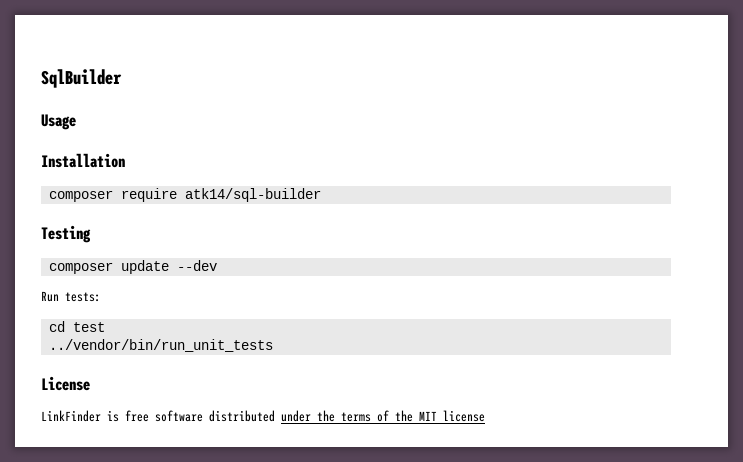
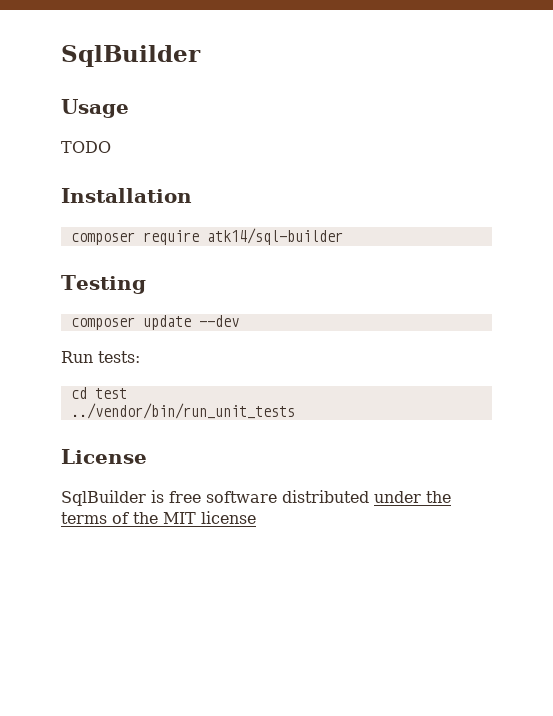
(76, 122) none -> [61,141,111,153] // TODO
[41,410,101,422] LinkFinder -> [61,490,146,506] SqlBuilder

